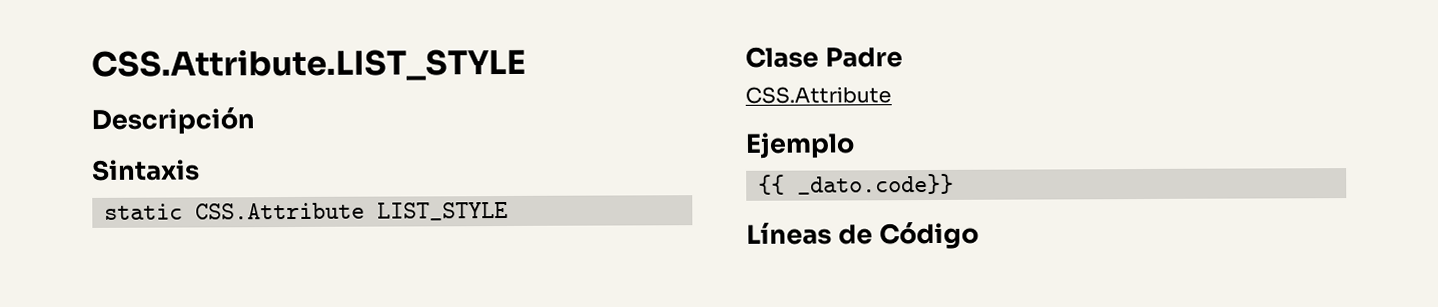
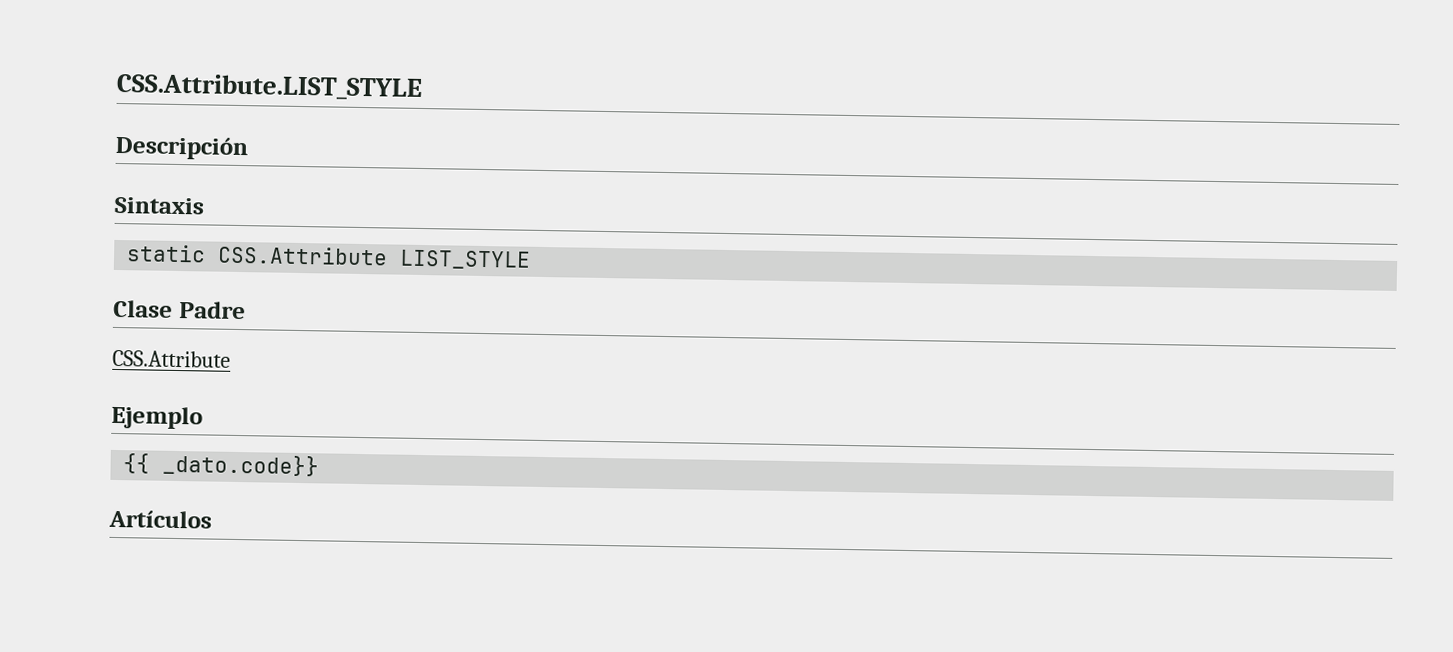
[746,221,979,250] Líneas de Código -> [108,509,212,529] Artículos

